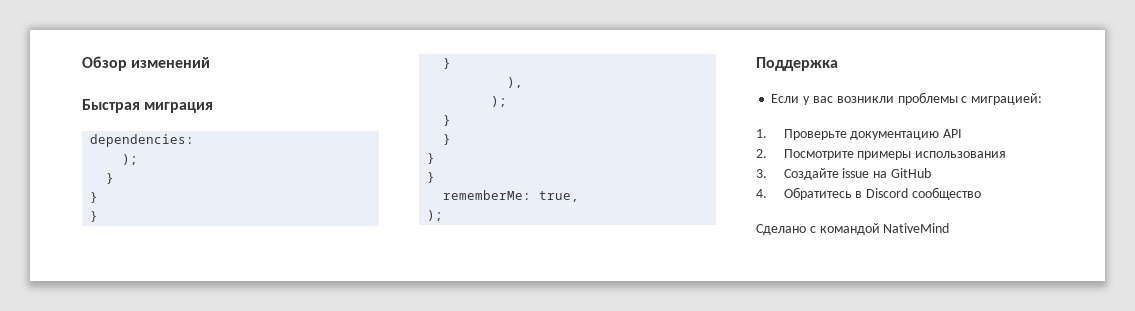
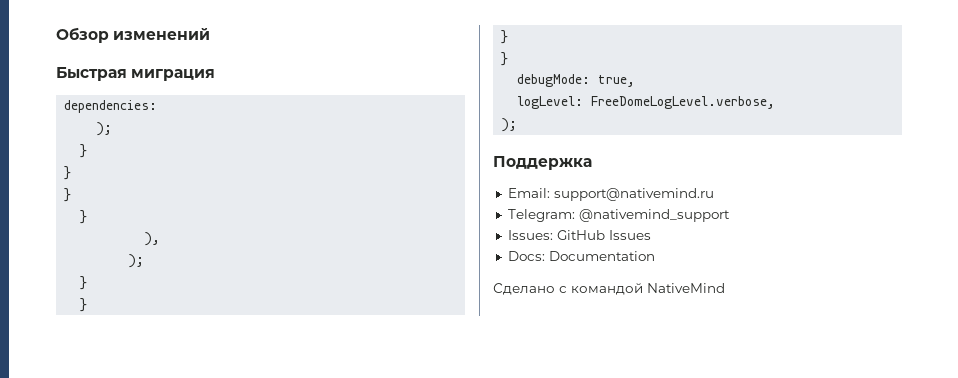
[443,190,532,200] rememberMe: -> [517,74,591,87] debugMode:
(580, 196) none -> [517,96,776,109] // logLevel: FreeDomeLogLevel.verbose,
[771,92,1043,105] [756,129,963,140] [756,149,1007,160] [756,168,932,180] [756,187,982,200] Если у вас возникли проблемы с миграцией: // 1. Проверьте документацию API // 2. Посмотрите примеры использования // 3. Создайте issue на GitHub // 4. Обратитесь в Discord сообщество -> [507,188,714,201] [507,209,730,222] [507,230,651,240] [507,251,655,261] Email: support@nativemind.ru // Telegram: @nativemind_support // Issues: GitHub Issues // Docs: Documentation

